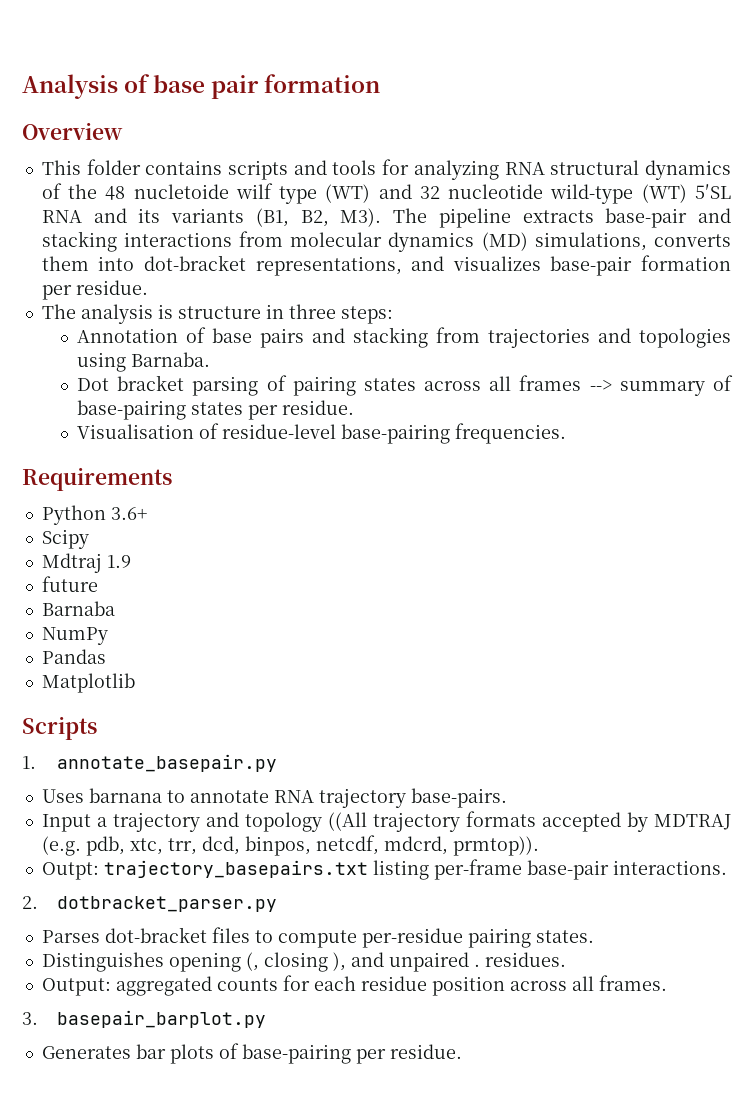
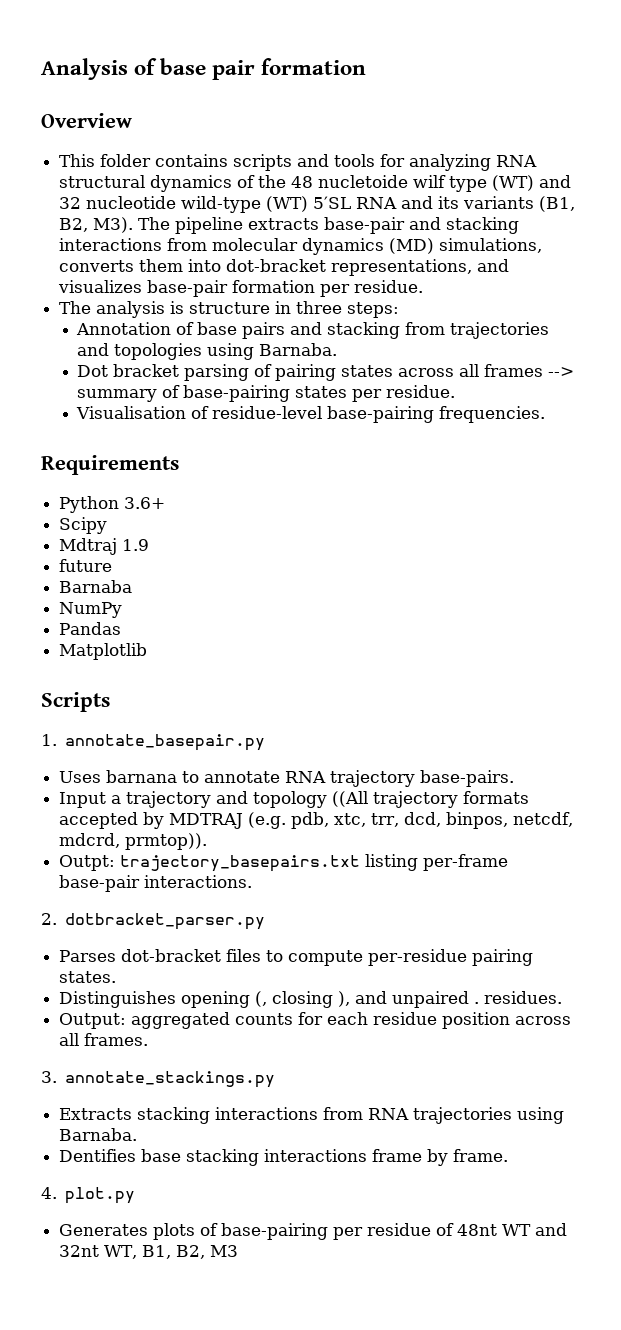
[57,1010,267,1028] basepair_barplot.py -> [65,1071,276,1088] [59,1107,565,1124] [59,1128,138,1141] [59,1149,509,1166] [41,1187,136,1204] annotate_stackings.py // Extracts stacking interactions from RNA trajectories using Barnaba. // Dentifies base stacking interactions frame by frame. // 4. plot.py
[135,1044,166,1059] bar -> (149, 1230) none
[389,1044,462,1059] residue. -> [367,1223,568,1236] [59,1245,239,1259] residue of 48nt WT and 32nt WT, B1, B2, M3

